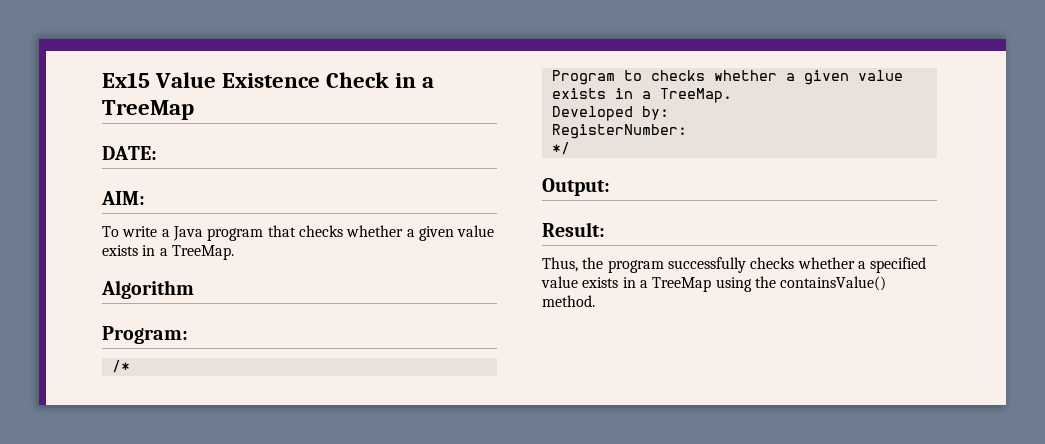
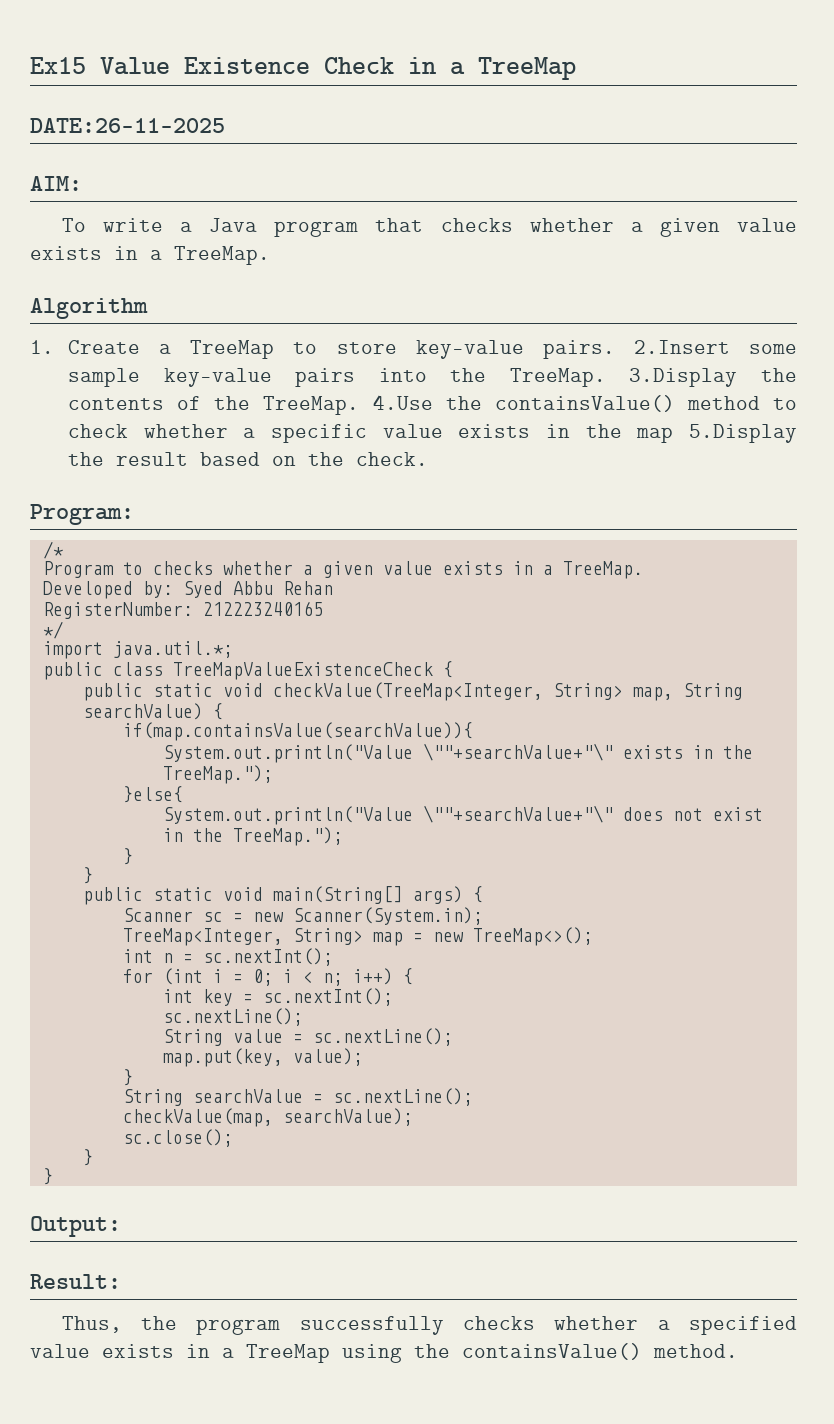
[102,146,157,160] DATE: -> [30,118,225,133] DATE:26-11-2025
(194, 289) none -> [30,340,798,359] [68,368,797,387] [68,395,797,415] [68,424,798,443] [68,452,429,466] // 1. Create a TreeMap to store key–value pairs. 2.Insert some sample key–value pairs into the TreeMap. 3.Display the contents of the TreeMap. 4.Use the containsValue() method to check whether a specific value exists in the map 5.Display the result based on the check.
(669, 113) none -> [182,581,333,598] Syed Abbu Rehan
(687, 131) none -> [202,601,323,616] 212223240165
(570, 148) none -> [42,641,233,659] [42,661,453,680] [82,682,743,701] [82,703,223,720] [122,722,473,741] [162,743,753,763] [162,765,273,784] [122,786,183,803] [162,805,763,825] [162,827,343,846] [122,848,133,865] [82,867,93,884] [82,886,483,905] [122,907,483,925] [122,927,593,946] [122,948,333,966] [122,968,413,986] [162,988,393,1006] [162,1008,303,1026] [162,1028,453,1046] [162,1048,363,1067] [122,1069,133,1086] [122,1088,473,1106] [122,1108,413,1127] [122,1129,233,1147] [82,1149,93,1166] [42,1168,53,1185] // import java.util.*; // public class TreeMapValueExistenceCheck { // public static void checkValue(TreeMap<Integer, String> map, String searchValue) { // if(map.containsValue(searchValue)){ // System.out.println("Value \""+searchValue+"\" exists in the TreeMap."); // }else{ // System.out.println("Value \""+searchValue+"\" does not exist in the TreeMap."); // } // } // public static void main(String[] args) { // Scanner sc = new Scanner(System.in); // TreeMap<Integer, String> map = new TreeMap<>(); // int n = sc.nextInt(); // for (int i = 0; i < n; i++) { // int key = sc.nextInt(); // sc.nextLine(); // String value = sc.nextLine(); // map.put(key, value); // } // String searchValue = sc.nextLine(); // checkValue(map, searchValue); // sc.close(); // } // }

